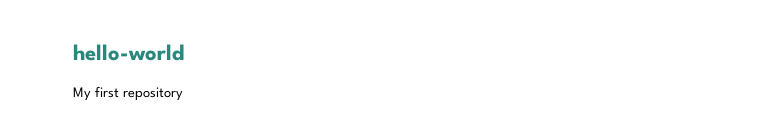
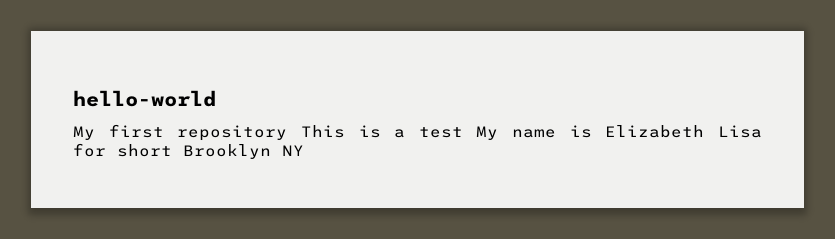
(183, 94) none -> [300,125,762,140] [73,143,304,159] This is a test My name is Elizabeth Lisa for short Brooklyn NY

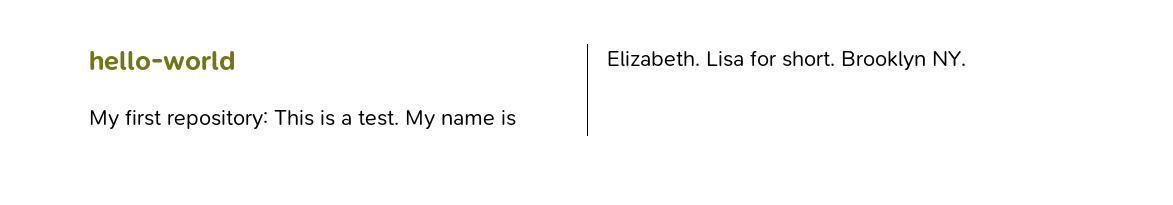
[177,125,288,141] repository -> [167,110,268,130] repository:
[418,127,463,138] test -> [358,110,399,126] test.
[605,125,705,138] Elizabeth -> [607,51,700,67] Elizabeth.
[117,144,304,159] short Brooklyn NY -> [782,51,966,71] short. Brooklyn NY.

